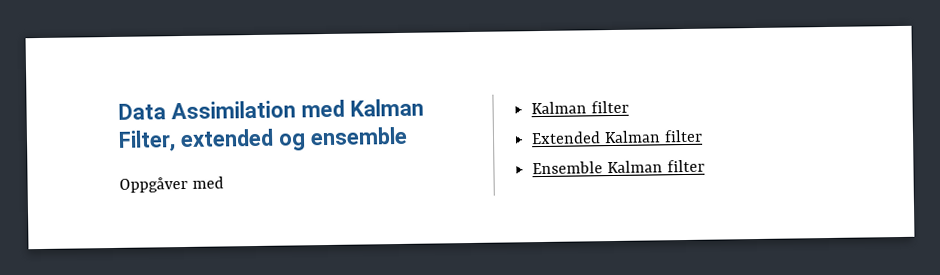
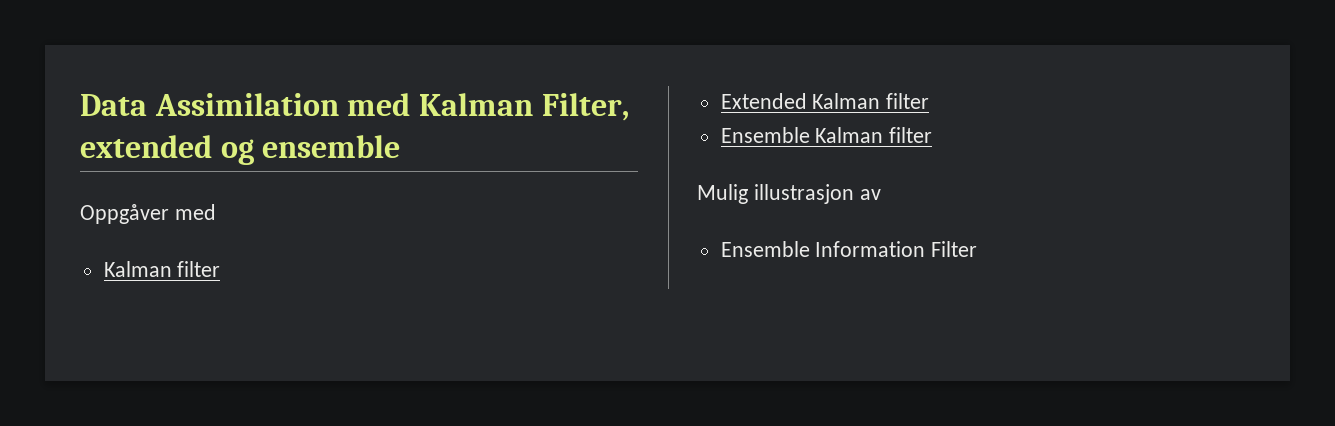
(705, 166) none -> [697,184,881,204] [720,241,978,257] // Mulig illustrasjon av // Ensemble Information Filter

